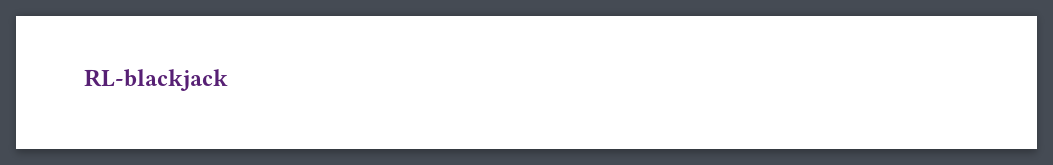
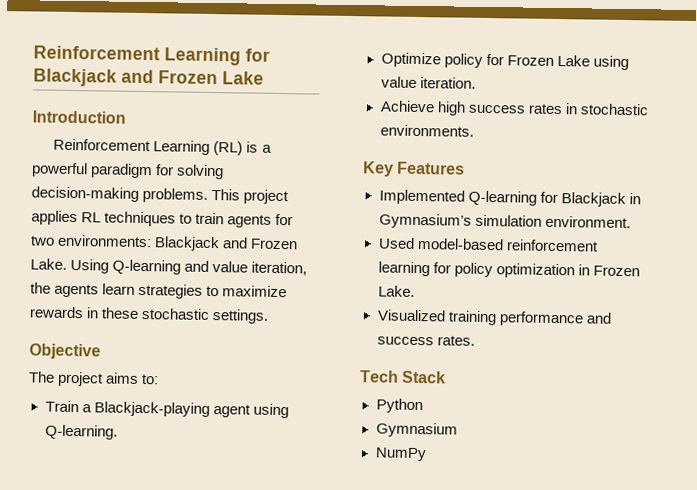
[84,69,228,91] RL-blackjack -> [33,45,270,66] [33,68,264,87] [32,110,126,124] [53,138,272,156] [31,162,225,180] [31,186,290,205] [31,210,294,228] [30,234,299,252] [30,258,308,276] [30,282,288,299] [29,306,270,324] [29,343,101,360] [28,371,160,387] [44,400,289,419] [44,424,118,440] [380,52,629,71] [380,76,476,89] [379,100,649,116] [379,124,474,137] [362,161,466,177] [378,189,641,208] [378,213,631,229] [377,237,599,252] [377,261,640,279] [377,285,415,297] [376,309,612,327] [376,335,475,346] [360,370,447,384] [375,398,423,414] [375,422,458,438] [374,447,427,462] Reinforcement Learning for Blackjack and Frozen Lake // Introduction // Reinforcement Learning (RL) is a powerful paradigm for solving decision-making problems. This project applies RL techniques to train agents for two environments: Blackjack and Frozen Lake. Using Q-learning and value iteration, the agents learn strategies to maximize rewards in these stochastic settings. // Objective // The project aims to: // Train a Blackjack-playing agent using Q-learning. // Optimize policy for Frozen Lake using value iteration. // Achieve high success rates in stochastic environments. // Key Features // Implemented Q-learning for Blackjack in Gymnasium’s simulation environment. // Used model-based reinforcement learning for policy optimization in Frozen Lake. // Visualized training performance and success rates. // Tech Stack // Python // Gymnasium // NumPy

